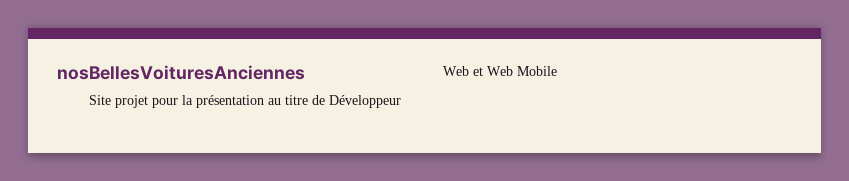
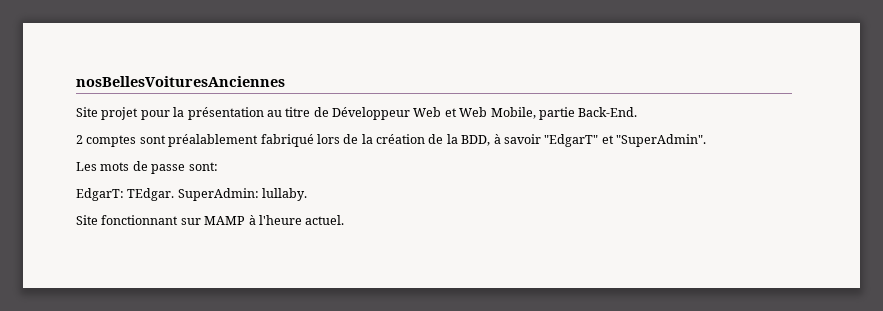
[517,66,557,76] Mobile -> [490,107,638,120] [76,134,706,147] [76,161,218,174] [76,188,308,201] [76,215,345,225] Mobile, partie Back-End. // 2 comptes sont préalablement fabriqué lors de la création de la BDD, à savoir "EdgarT" et "SuperAdmin". // Les mots de passe sont: // EdgarT: TEdgar. SuperAdmin: lullaby. // Site fonctionnant sur MAMP à l'heure actuel.

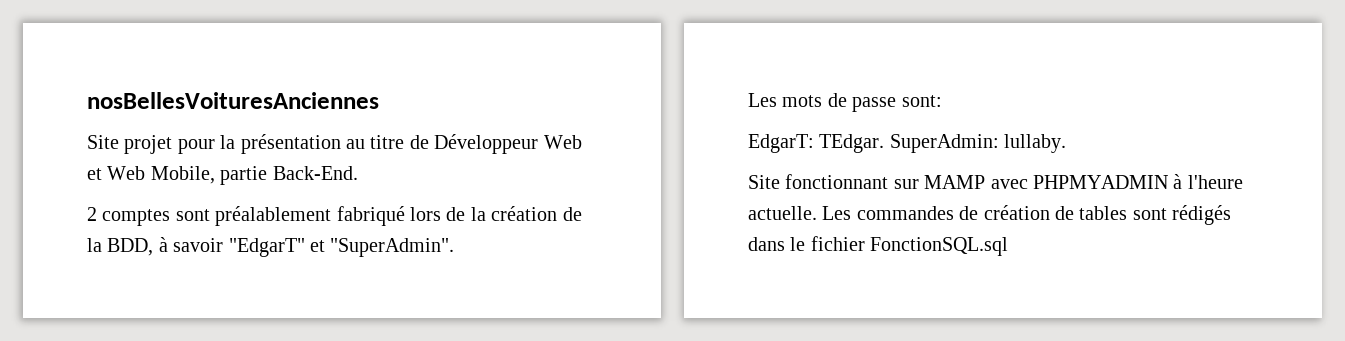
[248,215,345,225] à l'heure actuel. -> [990,174,1243,189] [748,205,1232,225] [748,236,1009,256] avec PHPMYADMIN à l'heure actuelle. Les commandes de création de tables sont rédigés dans le fichier FonctionSQL.sql

